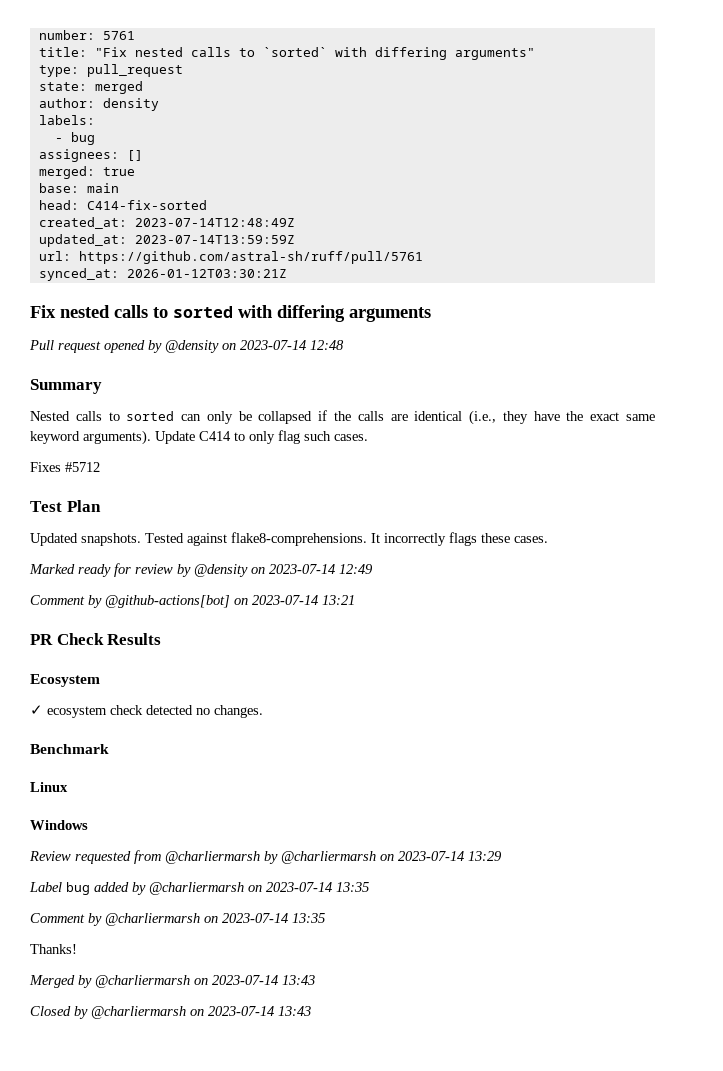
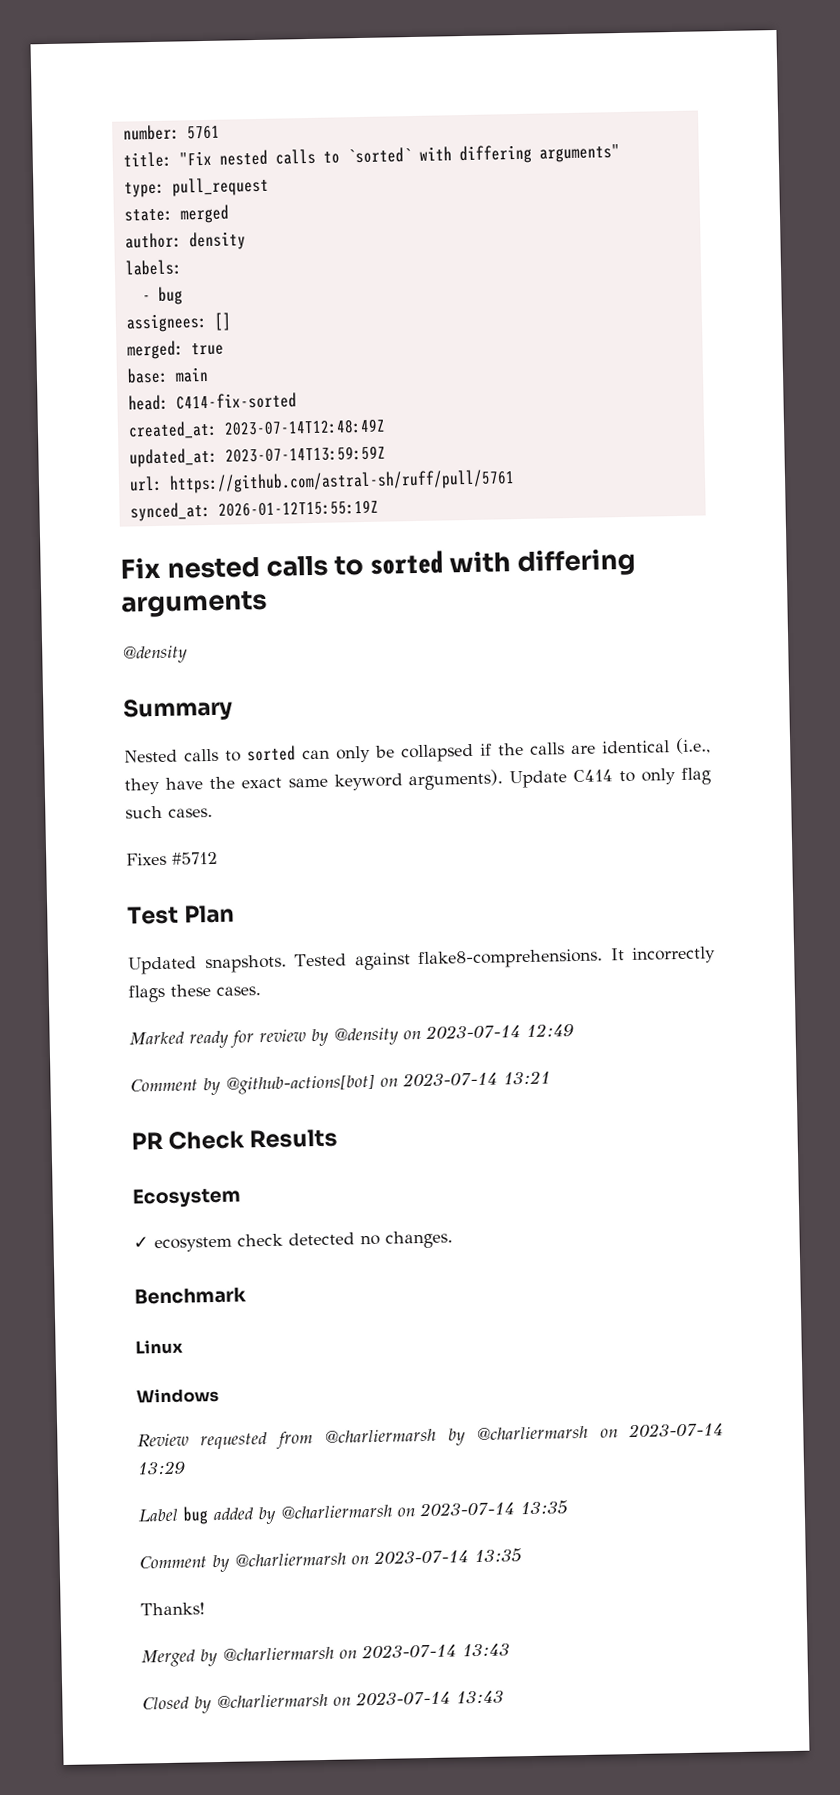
[126,269,287,278] 2026-01-12T03:30:21Z -> [217,499,379,517] 2026-01-12T15:55:19Z
[29,340,344,353] Pull request opened by @density on 2023-07-14 12:48 -> [122,645,188,664] @density

